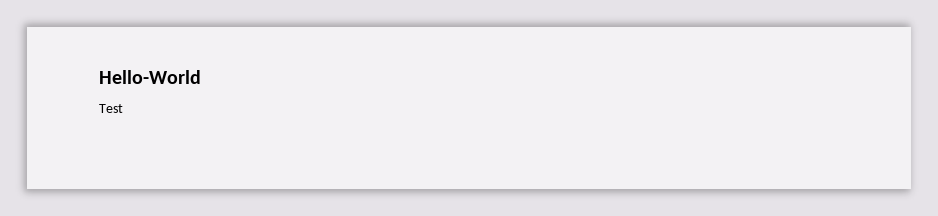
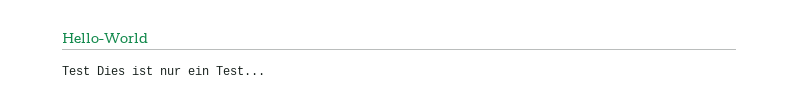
(123, 108) none -> [97,66,265,75] Dies ist nur ein Test...

